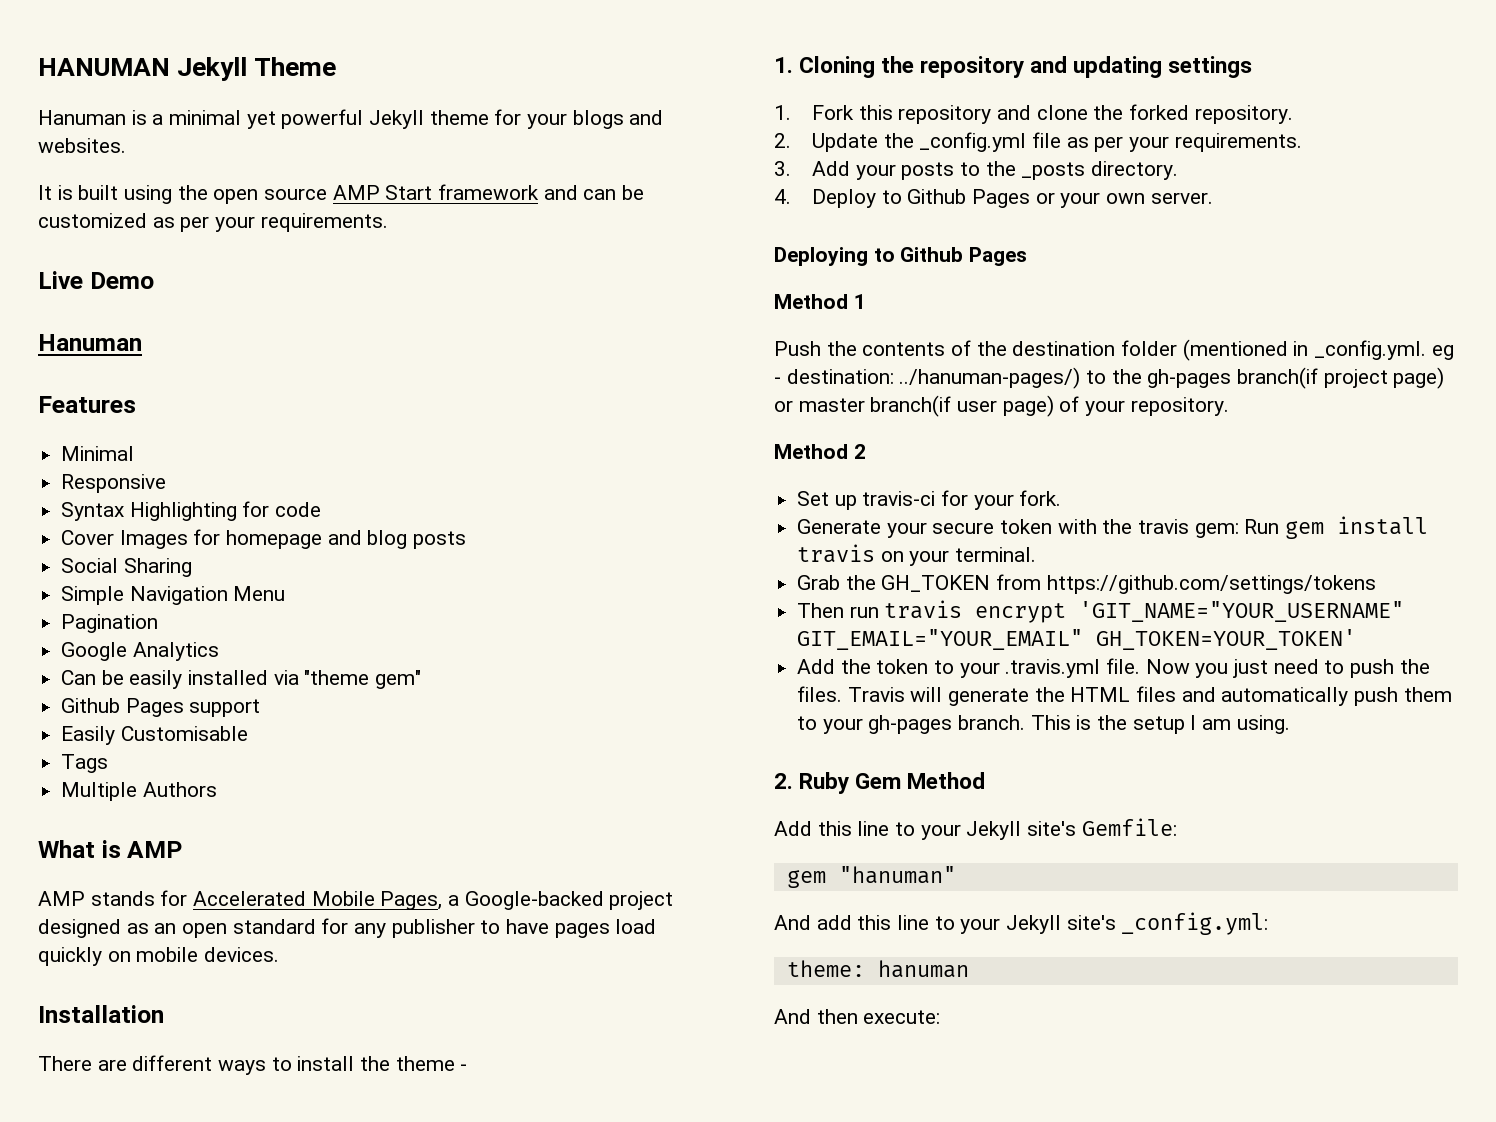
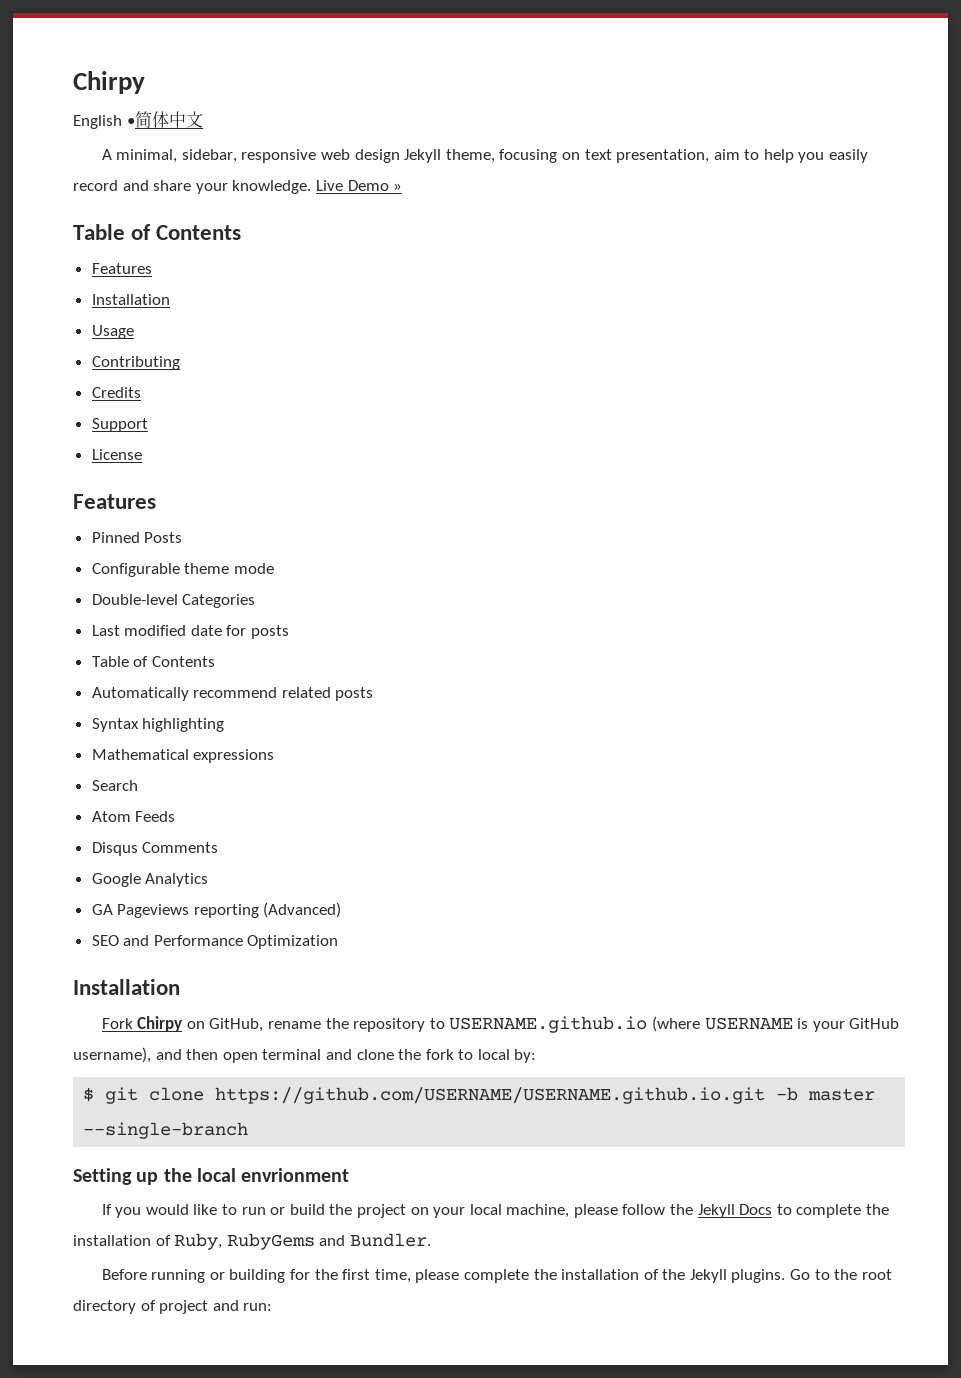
[38,57,337,81] [38,109,664,129] [38,138,126,153] [38,184,645,204] [38,213,388,232] [38,271,154,289] [38,334,142,351] [38,396,136,413] [61,446,135,461] [61,474,167,493] [61,501,322,521] [61,529,467,549] [61,558,192,577] [61,586,286,605] [61,614,159,633] [61,642,219,661] [61,670,422,689] [61,698,261,717] [61,726,248,745] [61,754,109,773] [61,782,217,801] [38,840,183,858] [38,890,674,910] [38,918,657,938] [38,947,280,966] [38,1005,164,1023] [38,1055,468,1075] [774,56,1253,78] [774,104,1293,124] [774,132,1302,152] [774,161,1179,180] [774,189,1213,208] [774,247,1028,266] [774,294,866,309] [774,339,1454,361] [774,367,1445,389] [774,395,1229,417] [774,444,866,459] [797,490,1062,510] [797,516,1429,539] [797,544,1037,566] [797,574,1376,594] [797,600,1405,623] [797,629,1357,650] [797,658,1430,678] [797,686,1452,706] [797,715,1290,734] [774,772,986,794] [774,818,1177,840] [786,866,956,888] [774,912,1269,935] [786,960,969,978] [774,1009,941,1024] HANUMAN Jekyll Theme // Hanuman is a minimal yet powerful Jekyll theme for your blogs and websites. // It is built using the open source AMP Start framework and can be customized as per your requirements. // Live Demo // Hanuman // Features // Minimal // Responsive // Syntax Highlighting for code // Cover Images for homepage and blog posts // Social Sharing // Simple Navigation Menu // Pagination // Google Analytics // Can be easily installed via "theme gem" // Github Pages support // Easily Customisable // Tags // Multiple Authors // What is AMP // AMP stands for Accelerated Mobile Pages, a Google-backed project designed as an open standard for any publisher to have pages load quickly on mobile devices. // Installation // There are different ways to install the theme - // 1. Cloning the repository and updating settings // 1. Fork this repository and clone the forked repository. // 2. Update the _config.yml file as per your requirements. // 3. Add your posts to the _posts directory. // 4. Deploy to Github Pages or your own server. // Deploying to Github Pages // Method 1 // Push the contents of the destination folder (mentioned in _config.yml. eg - destination: ../hanuman-pages/) to the gh-pages branch(if project page) or master branch(if user page) of your repository. // Method 2 // Set up travis-ci for your fork. // Generate your secure token with the travis gem: Run gem install travis on your terminal. // Grab the GH_TOKEN from https://github.com/settings/tokens // Then run travis encrypt 'GIT_NAME="YOUR_USERNAME" GIT_EMAIL="YOUR_EMAIL" GH_TOKEN=YOUR_TOKEN' // Add the token to your .travis.yml file. Now you just need to push the files. Travis will generate the HTML files and automatically push them to your gh-pages branch. This is the setup I am using. // 2. Ruby Gem Method // Add this line to your Jekyll site's Gemfile: // gem "hanuman" // And add this line to your Jekyll site's _config.yml: // theme: hanuman // And then execute: -> [73,71,145,94] [73,111,203,129] [101,149,869,163] [73,180,403,194] [73,224,242,240] [91,263,152,274] [91,294,170,305] [91,325,134,339] [91,356,180,370] [91,387,141,398] [91,418,148,432] [91,449,142,460] [73,494,156,509] [91,532,183,543] [91,563,274,577] [91,594,256,608] [91,625,290,639] [91,656,215,667] [91,687,374,701] [91,718,225,732] [91,749,275,763] [91,780,138,791] [91,811,176,822] [91,842,219,856] [91,873,209,887] [91,902,342,918] [91,935,339,949] [73,979,180,995] [101,1016,900,1033] [73,1047,537,1063] [83,1087,876,1104] [83,1122,249,1139] [73,1168,350,1185] [101,1204,889,1218] [73,1233,431,1250] [101,1269,892,1283] [73,1300,273,1314] Chirpy // English •简体中文 // A minimal, sidebar, responsive web design Jekyll theme, focusing on text presentation, aim to help you easily record and share your knowledge. Live Demo » // Table of Contents // Features // Installation // Usage // Contributing // Credits // Support // License // Features // Pinned Posts // Configurable theme mode // Double-level Categories // Last modified date for posts // Table of Contents // Automatically recommend related posts // Syntax highlighting // Mathematical expressions // Search // Atom Feeds // Disqus Comments // Google Analytics // GA Pageviews reporting (Advanced) // SEO and Performance Optimization // Installation // Fork Chirpy on GitHub, rename the repository to USERNAME.github.io (where USERNAME is your GitHub username), and then open terminal and clone the fork to local by: // $ git clone https://github.com/USERNAME/USERNAME.github.io.git -b master --single-branch // Setting up the local envrionment // If you would like to run or build the project on your local machine, please follow the Jekyll Docs to complete the installation of Ruby, RubyGems and Bundler. // Before running or building for the first time, please complete the installation of the Jekyll plugins. Go to the root directory of project and run:

